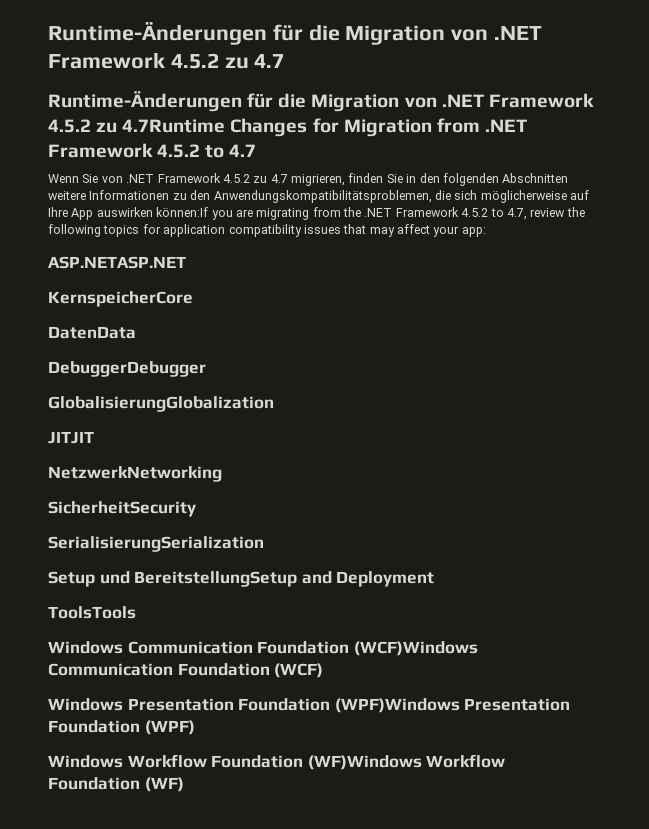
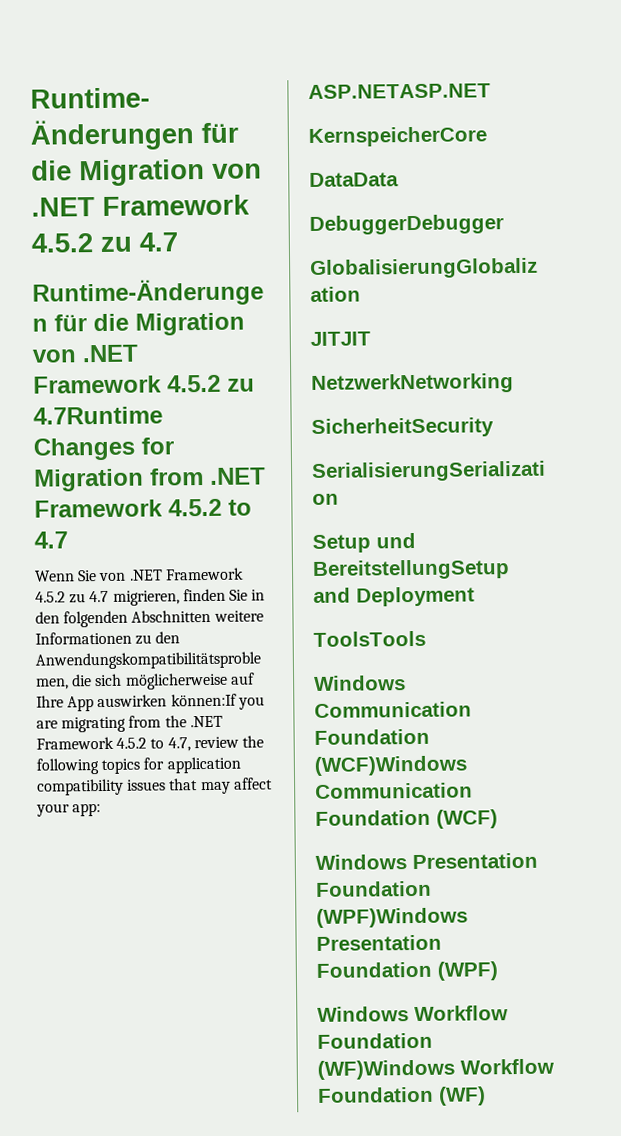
[48,326,136,339] DatenData -> [309,172,399,187] DataData

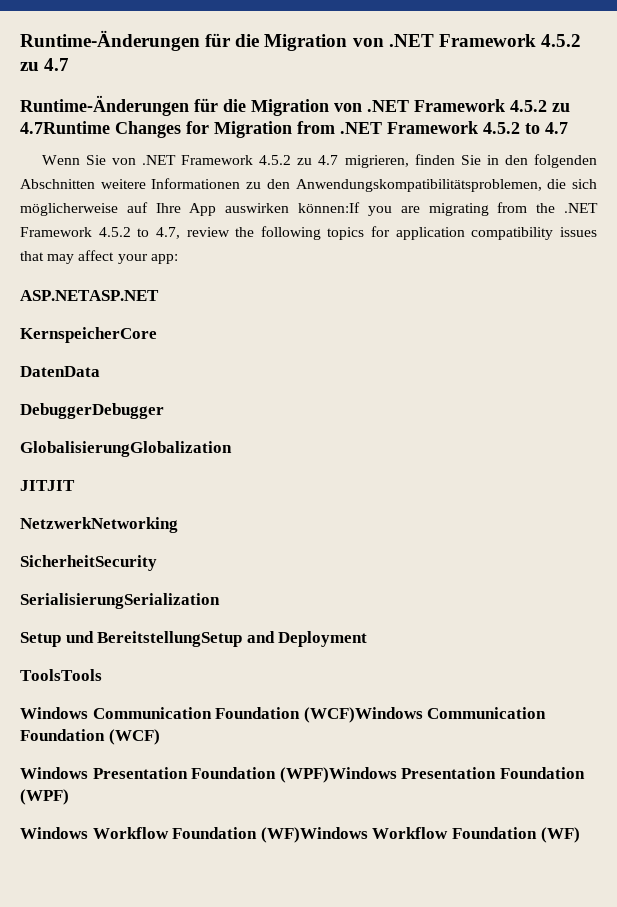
[309,172,399,187] DataData -> [20,366,100,377] DatenData

